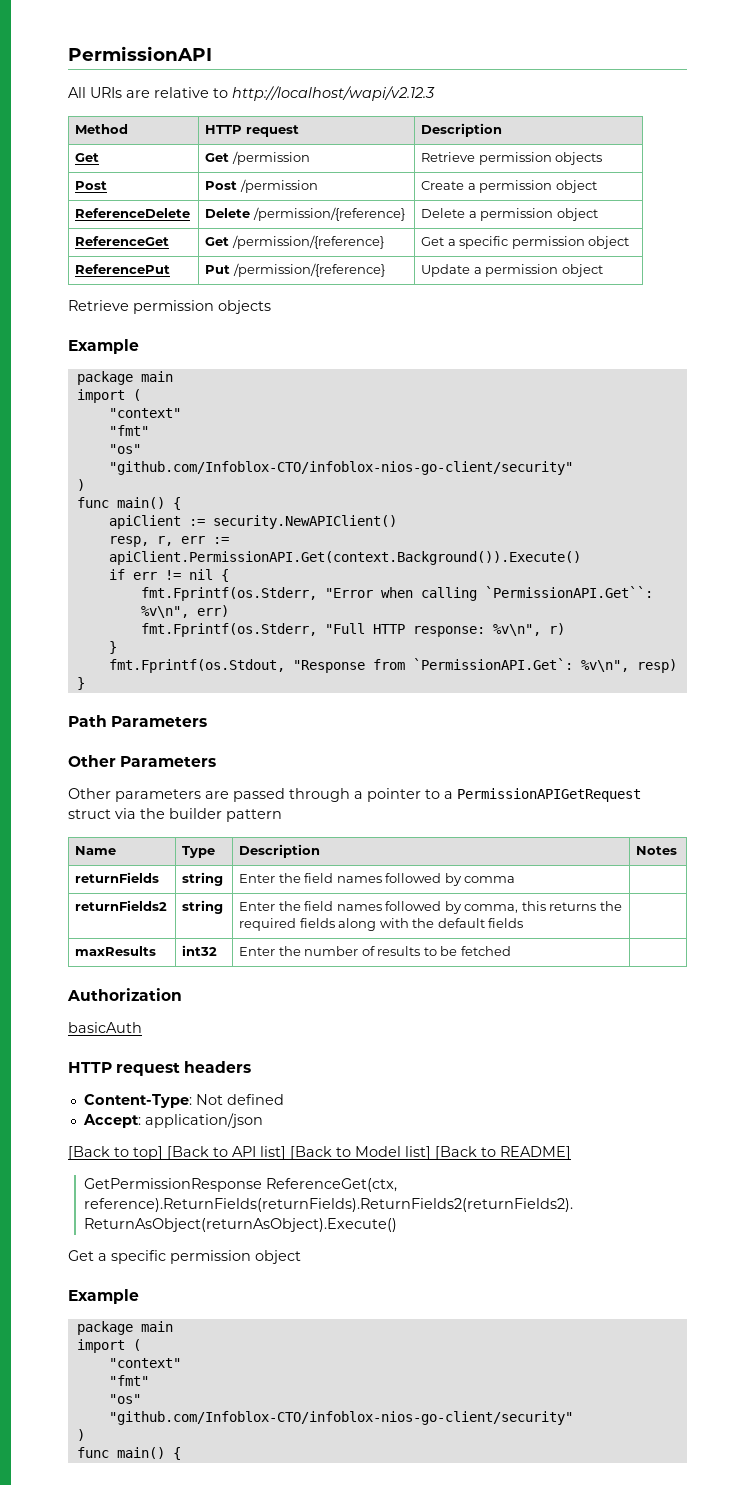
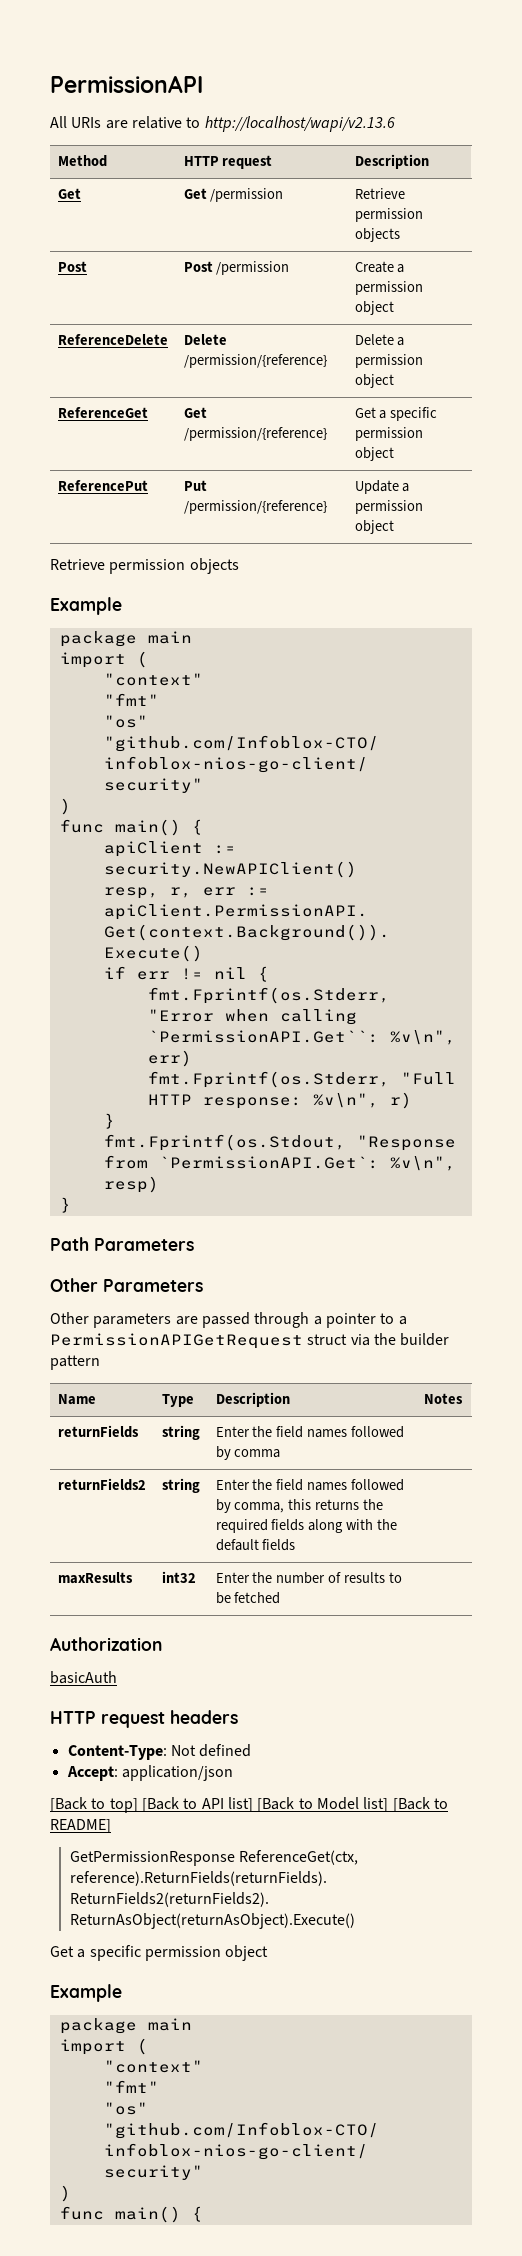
[232,86,435,101] http://localhost/wapi/v2.12.3 -> [204,116,395,132] http://localhost/wapi/v2.13.6

